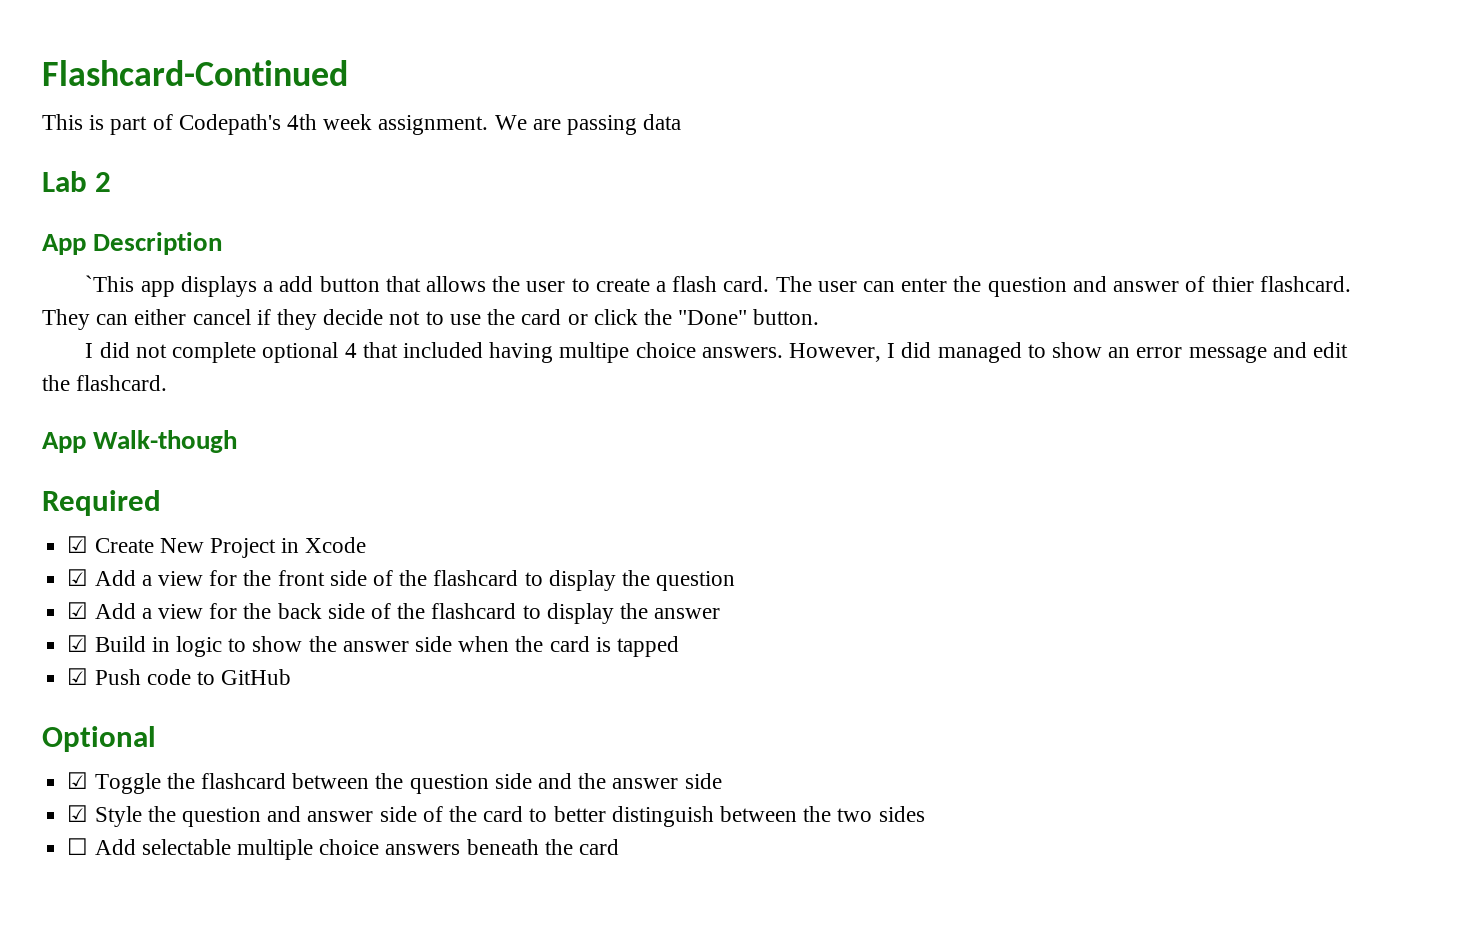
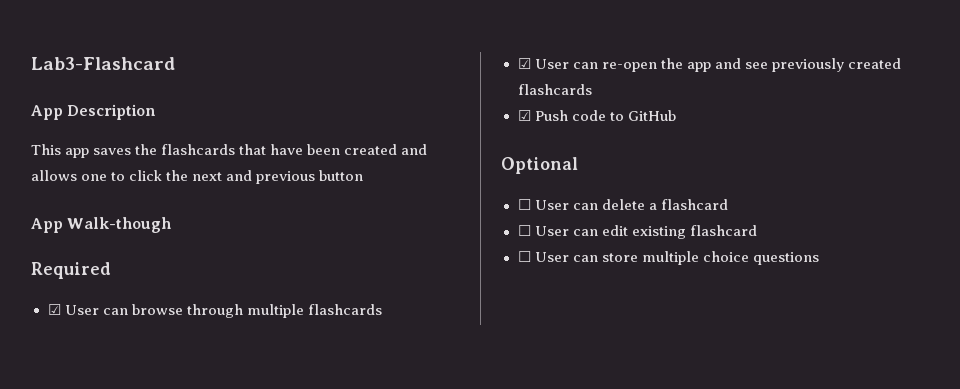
[42,60,348,86] [42,114,682,135] [42,171,112,192] [42,232,223,255] [85,275,1351,297] [42,309,820,330] [85,342,1349,363] [42,375,168,391] [42,430,238,453] [42,490,161,516] [67,536,367,558] [67,569,736,591] [67,602,721,624] [67,635,680,657] Flashcard-Continued // This is part of Codepath's 4th week assignment. We are passing data // Lab 2 // App Description // `This app displays a add button that allows the user to create a flash card. The user can enter the question and answer of thier flashcard. They can either cancel if they decide not to use the card or click the "Done" button. // I did not complete optional 4 that included having multipe choice answers. However, I did managed to show an error message and edit the flashcard. // App Walk-though // Required // ☑ Create New Project in Xcode // ☑ Add a view for the front side of the flashcard to display the question // ☑ Add a view for the back side of the flashcard to display the answer // ☑ Build in logic to show the answer side when the card is tapped -> [31,57,175,70] [31,104,157,120] [31,144,428,158] [31,170,364,184] [31,217,172,233] [31,262,111,279] [47,304,382,318] [517,58,901,72] [517,84,592,95] Lab3-Flashcard // App Description // This app saves the flashcards that have been created and allows one to click the next and previous button // App Walk-though // Required // ☑ User can browse through multiple flashcards // ☑ User can re-open the app and see previously created flashcards
[67,772,722,794] [67,805,925,827] [67,838,619,860] ☑ Toggle the flashcard between the question side and the answer side // ☑ Style the question and answer side of the card to better distinguish between the two sides // ☐ Add selectable multiple choice answers beneath the card -> [517,199,728,210] [517,225,757,239] [517,251,819,265] ☐ User can delete a flashcard // ☐ User can edit existing flashcard // ☐ User can store multiple choice questions

